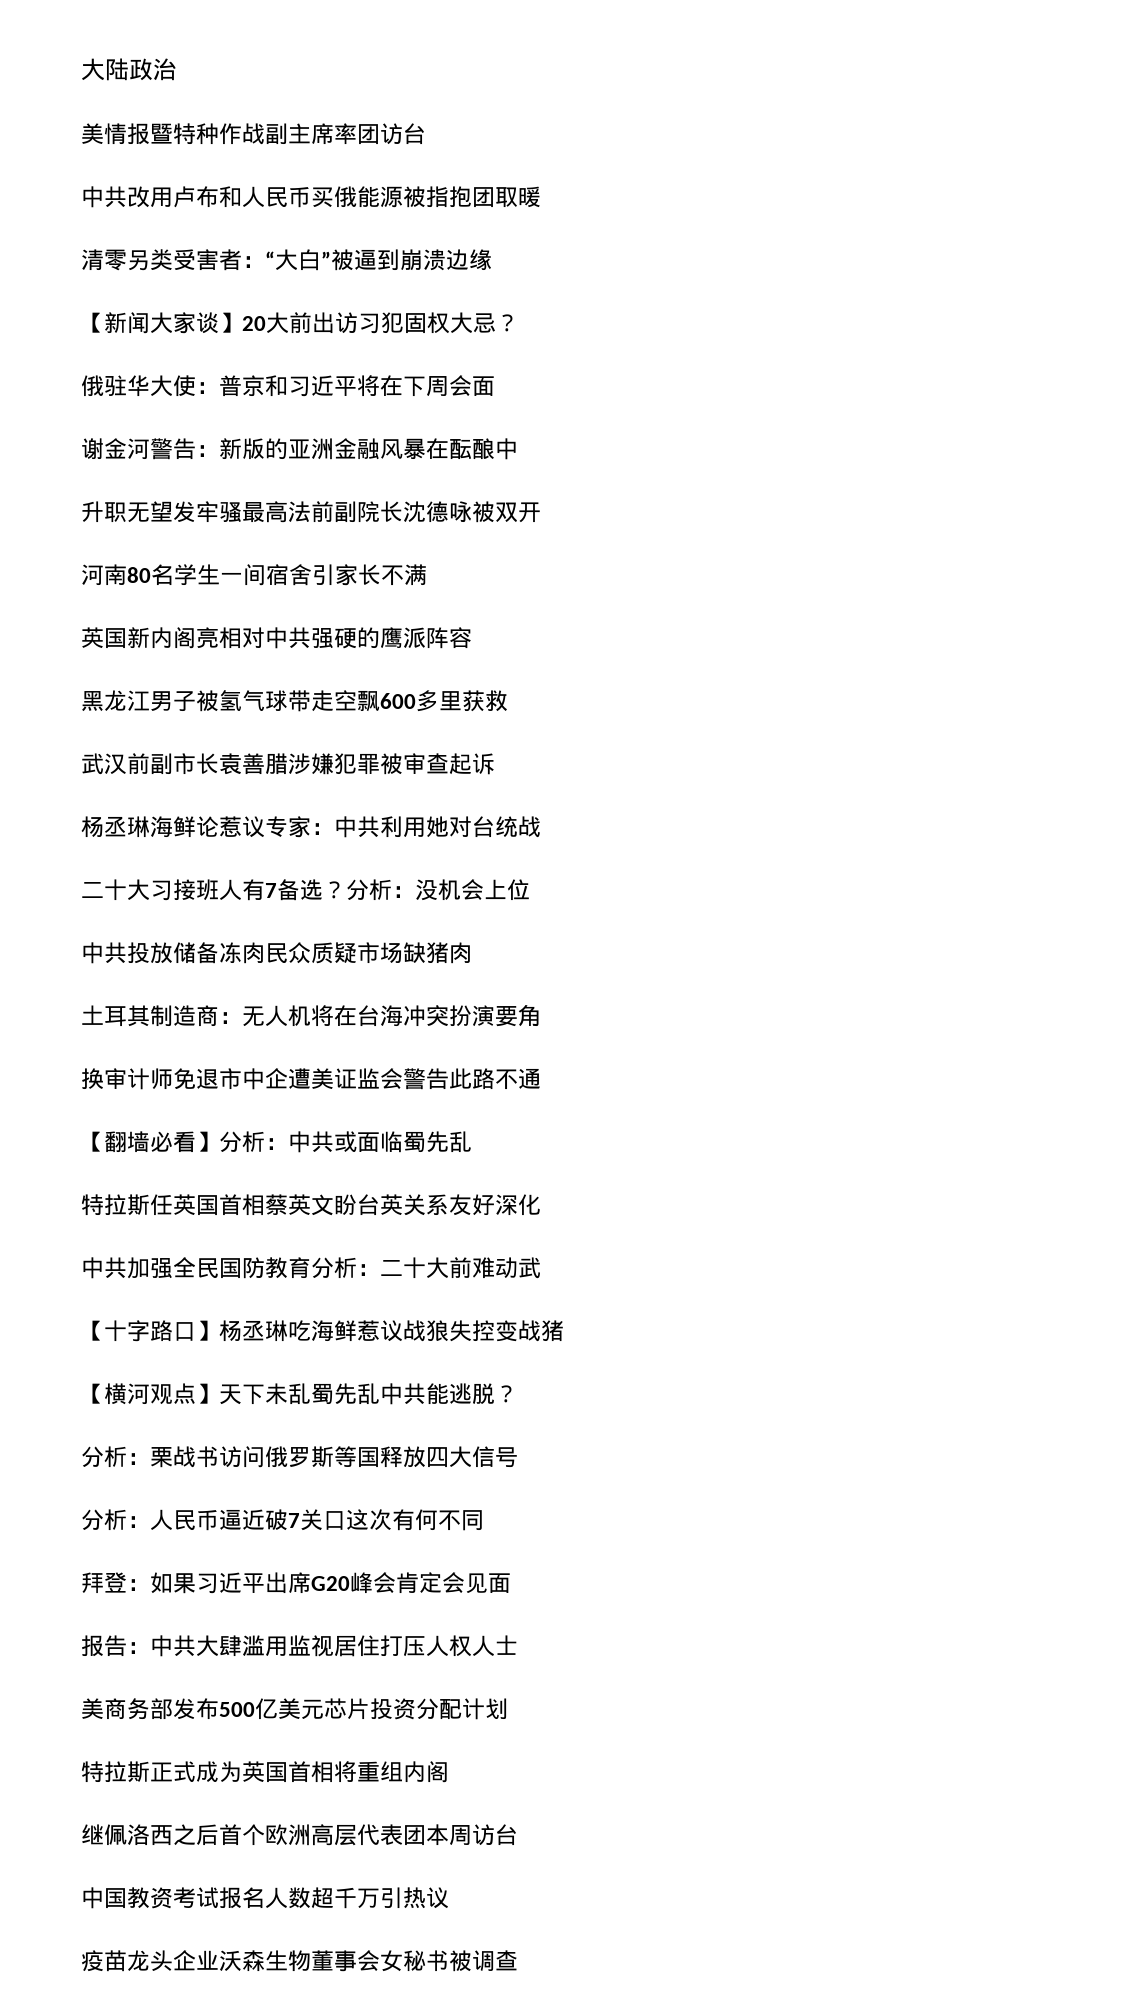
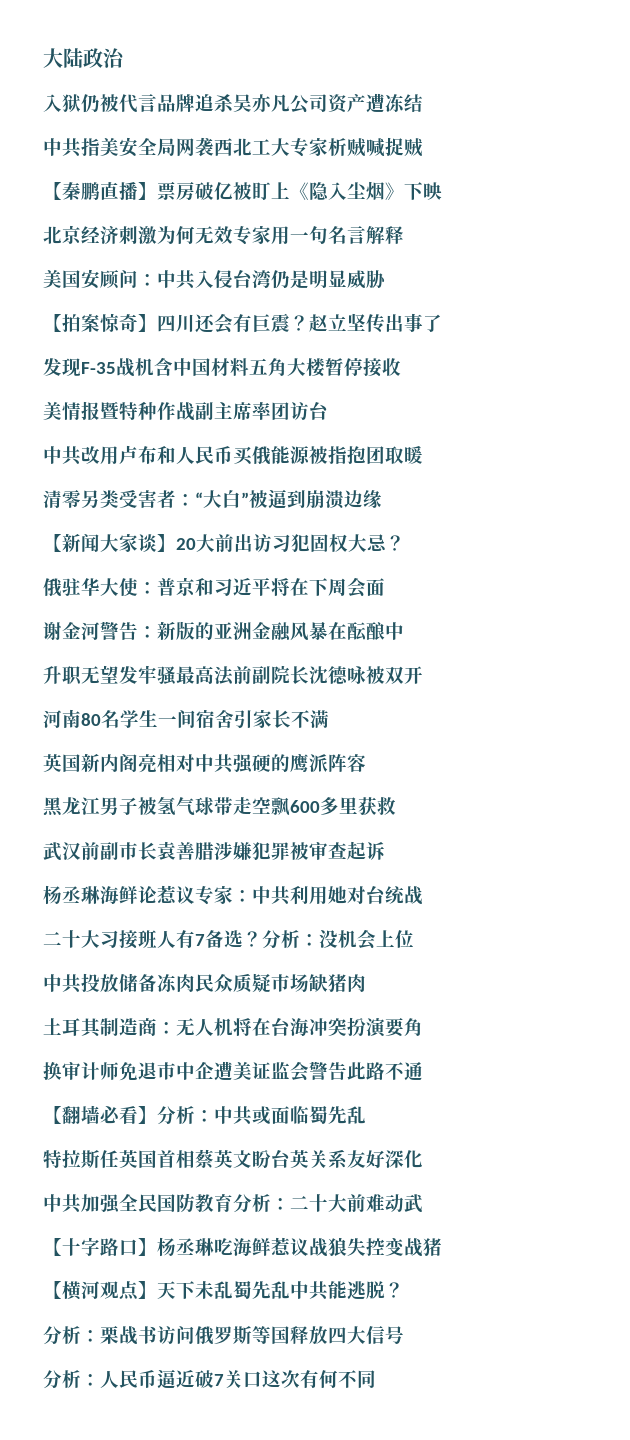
(177, 69) none -> [43,93,423,114] [43,137,423,157] [43,181,442,201] [43,225,404,245] [43,269,386,289] [43,313,442,334] [43,357,401,377] // 入狱仍被代言品牌追杀吴亦凡公司资产遭冻结 // 中共指美安全局网袭西北工大专家析贼喊捉贼 // 【秦鹏直播】票房破亿被盯上《隐入尘烟》下映 // 北京经济刺激为何无效专家用一句名言解释 // 美国安顾问：中共入侵台湾仍是明显威胁 // 【拍案惊奇】四川还会有巨震？赵立坚传出事了 // 发现F-35战机含中国材料五角大楼暂停接收
[81,1572,511,1594] [81,1635,518,1657] [81,1698,508,1720] [81,1761,449,1783] [81,1824,518,1846] [81,1887,449,1909] [81,1950,518,1972] // 拜登：如果习近平出席G20峰会肯定会见面 // 报告：中共大肆滥用监视居住打压人权人士 // 美商务部发布500亿美元芯片投资分配计划 // 特拉斯正式成为英国首相将重组内阁 // 继佩洛西之后首个欧洲高层代表团本周访台 // 中国教资考试报名人数超千万引热议 // 疫苗龙头企业沃森生物董事会女秘书被调查 -> (376, 1379) none

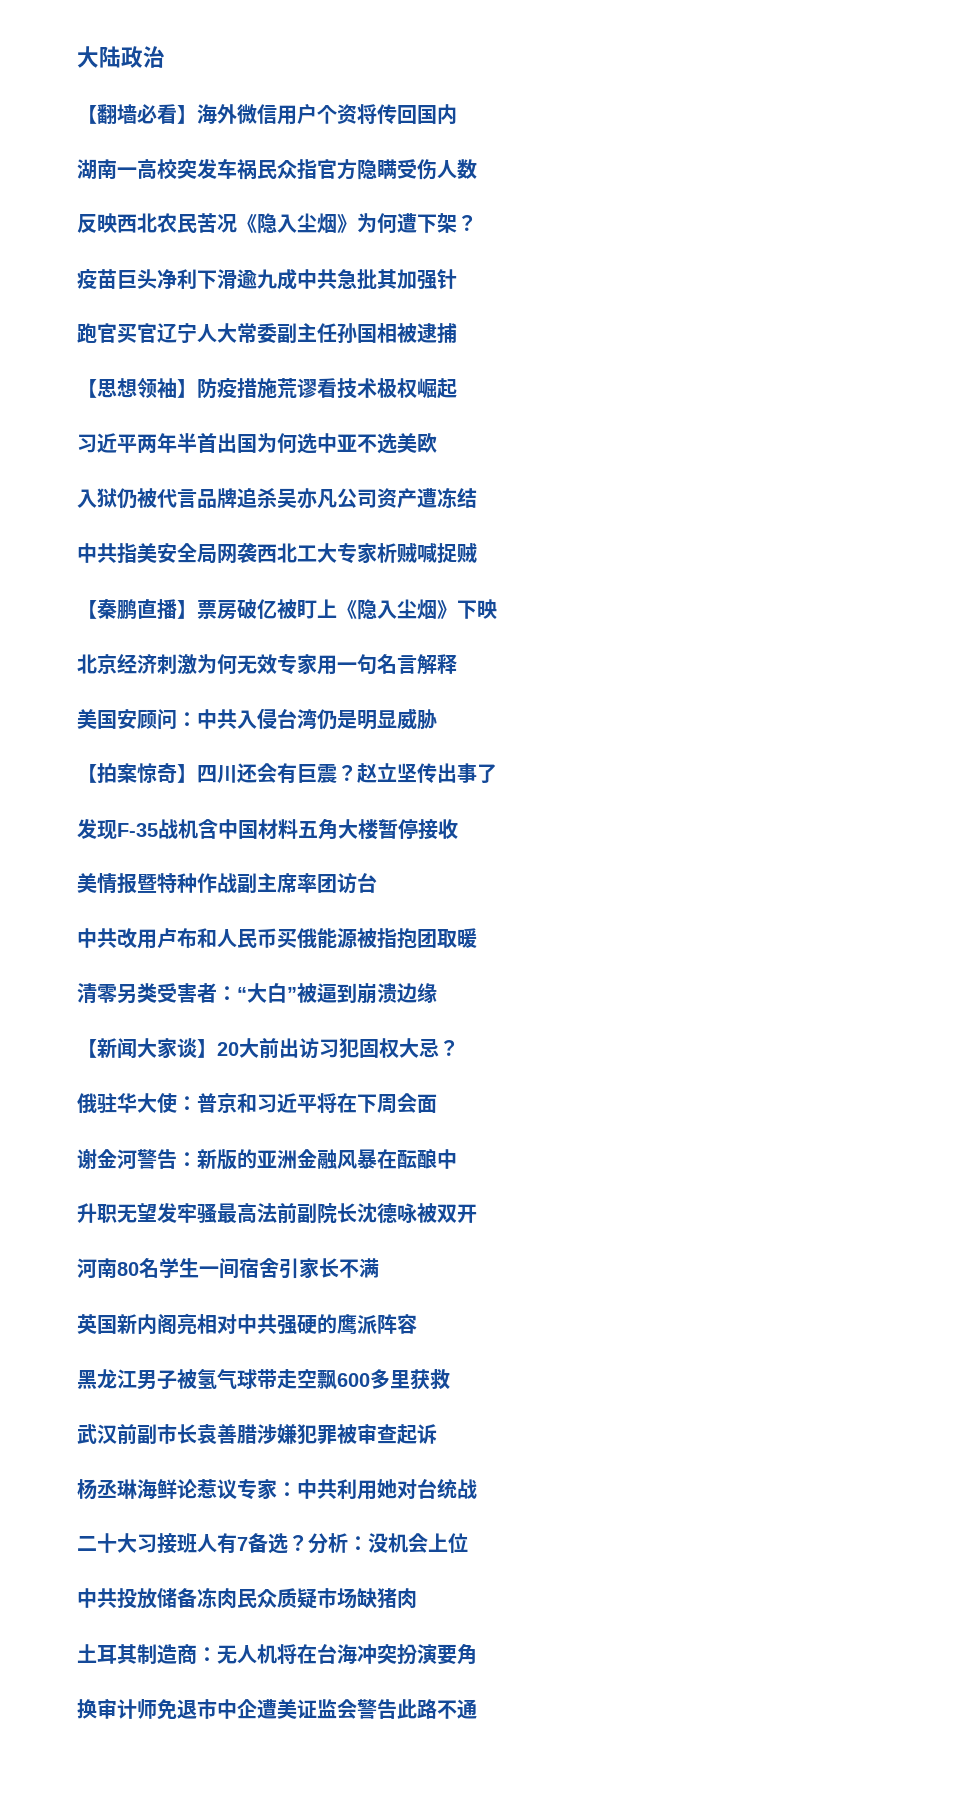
(125, 58) none -> [77,103,457,125] [77,158,477,180] [77,213,477,234] [77,268,457,290] [77,323,457,344] [77,378,457,399] [77,433,437,454] // 【翻墙必看】海外微信用户个资将传回国内 // 湖南一高校突发车祸民众指官方隐瞒受伤人数 // 反映西北农民苦况《隐入尘烟》为何遭下架？ // 疫苗巨头净利下滑逾九成中共急批其加强针 // 跑官买官辽宁人大常委副主任孙国相被逮捕 // 【思想领袖】防疫措施荒谬看技术极权崛起 // 习近平两年半首出国为何选中亚不选美欧
[43,1105,366,1125] [43,1149,423,1169] [43,1193,423,1214] [43,1237,442,1257] [43,1281,404,1301] [43,1325,404,1345] [43,1369,376,1389] // 【翻墙必看】分析：中共或面临蜀先乱 // 特拉斯任英国首相蔡英文盼台英关系友好深化 // 中共加强全民国防教育分析：二十大前难动武 // 【十字路口】杨丞琳吃海鲜惹议战狼失控变战猪 // 【横河观点】天下未乱蜀先乱中共能逃脱？ // 分析：栗战书访问俄罗斯等国释放四大信号 // 分析：人民币逼近破7关口这次有何不同 -> (477, 1709) none

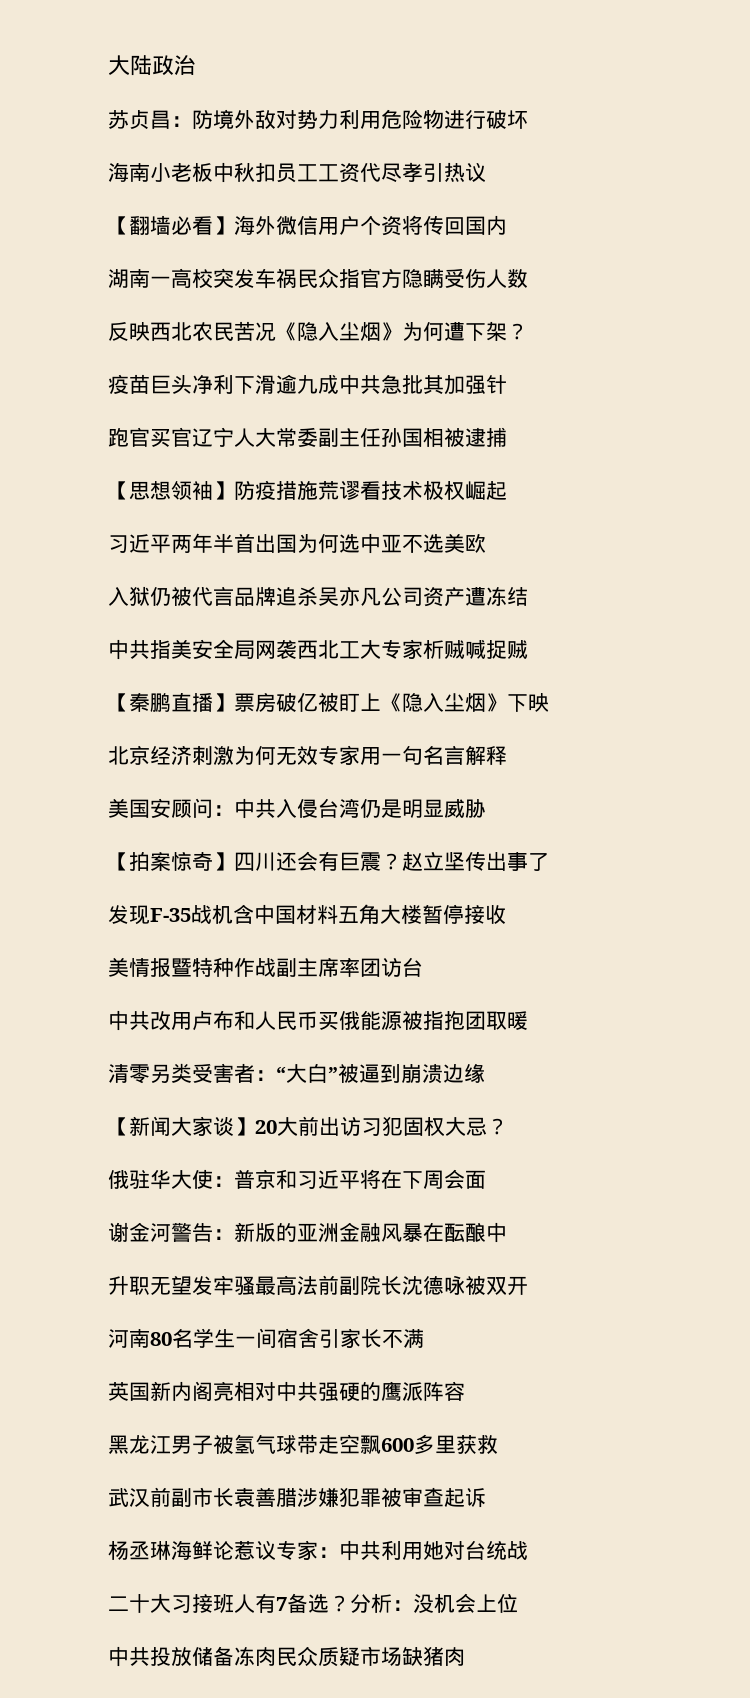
(165, 57) none -> [108,109,528,130] [108,162,486,183] // 苏贞昌：防境外敌对势力利用危险物进行破坏 // 海南小老板中秋扣员工工资代尽孝引热议
[77,1643,477,1665] [77,1698,477,1720] // 土耳其制造商：无人机将在台海冲突扮演要角 // 换审计师免退市中企遭美证监会警告此路不通 -> (465, 1656) none

